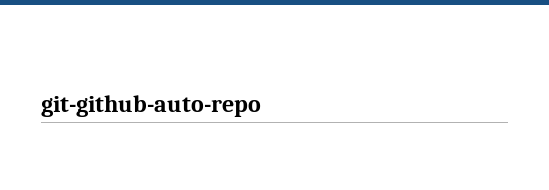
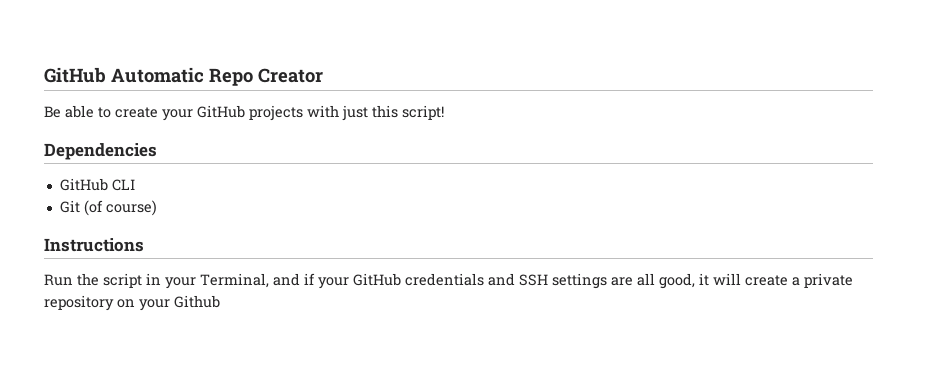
[41,95,261,117] git-github-auto-repo -> [44,67,323,86] [44,105,444,121] [44,143,157,160] [59,178,135,191] [59,200,157,216] [44,238,144,252] [44,273,853,289] [44,295,220,311] GitHub Automatic Repo Creator // Be able to create your GitHub projects with just this script! // Dependencies // GitHub CLI // Git (of course) // Instructions // Run the script in your Terminal, and if your GitHub credentials and SSH settings are all good, it will create a private repository on your Github

